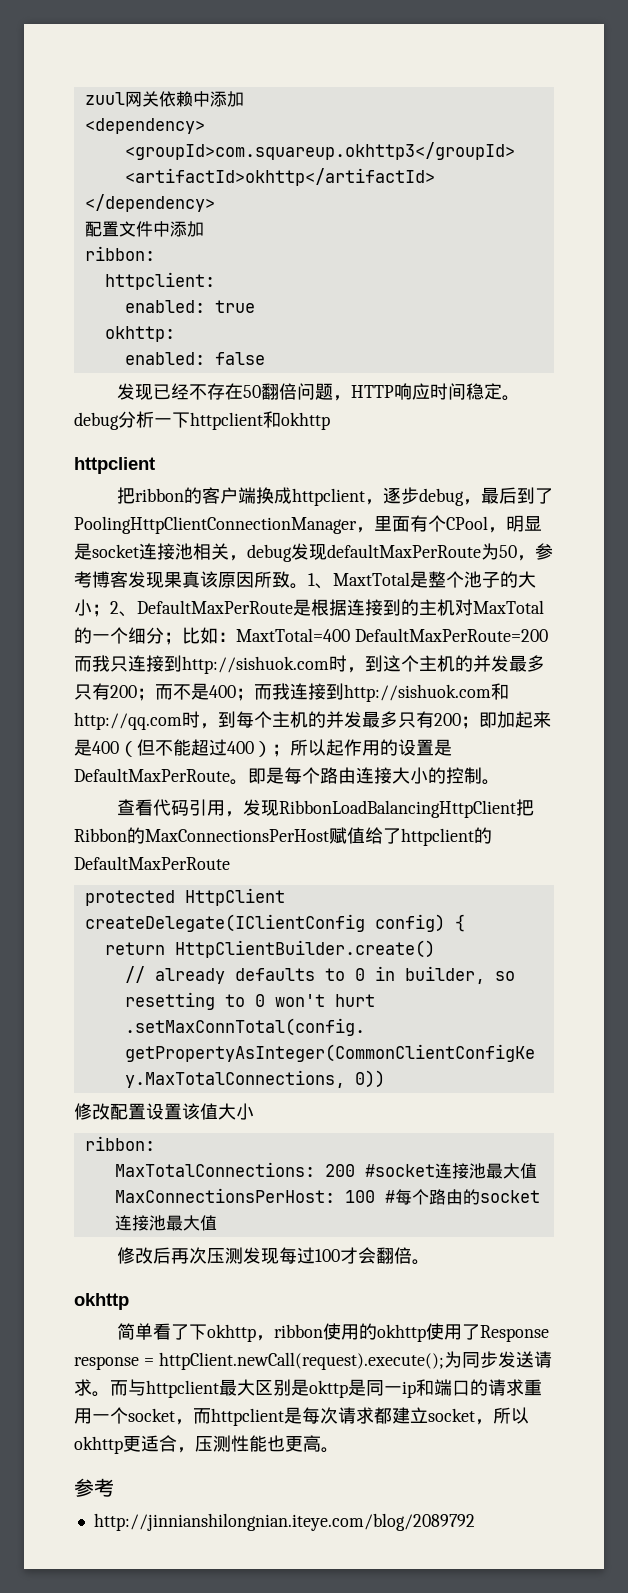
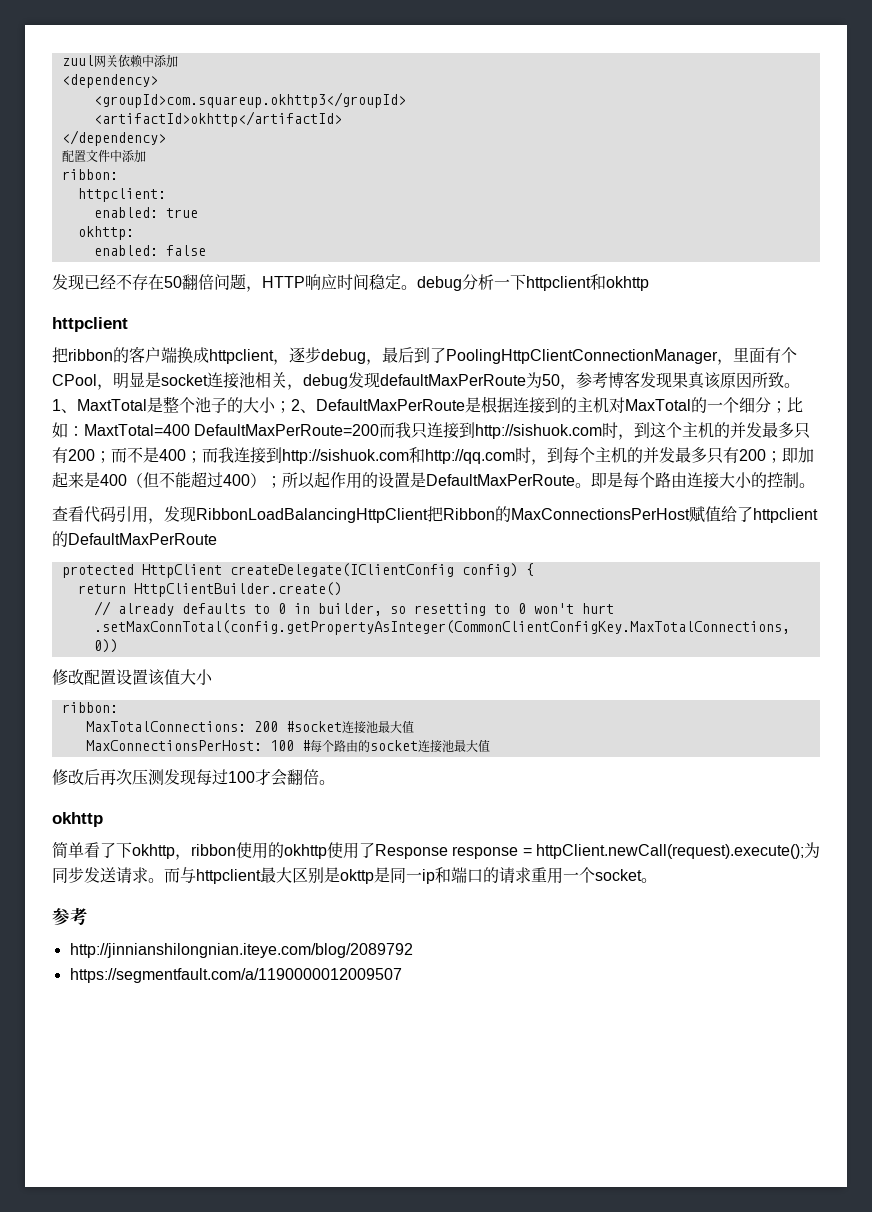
[175,1407,529,1426] [74,1435,321,1454] ，而httpclient是每次请求都建立socket，所以okhttp更适合，压测性能也更高 -> (642, 875) none
(475, 1522) none -> [69,968,402,983] // https://segmentfault.com/a/1190000012009507

